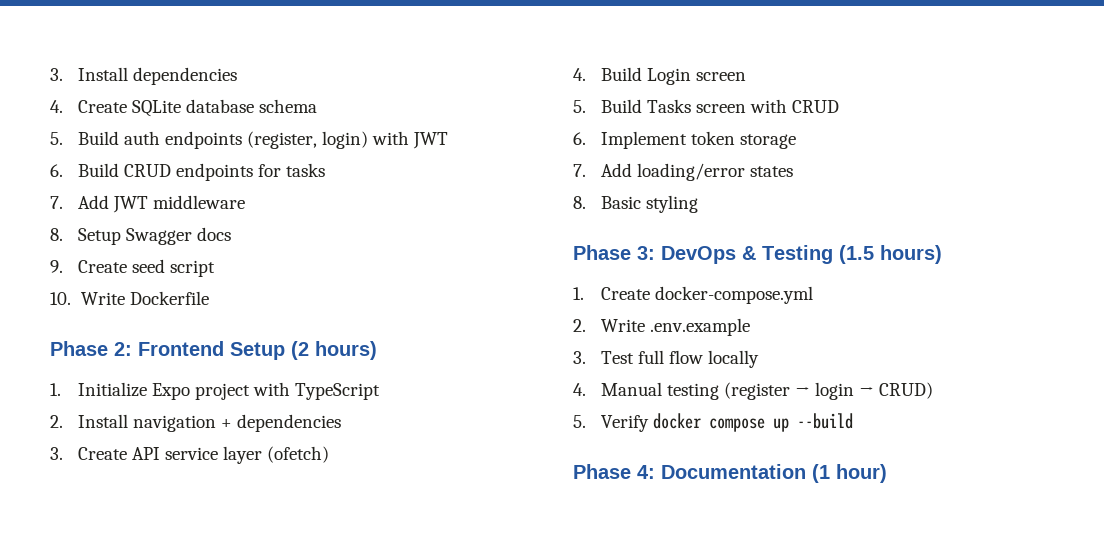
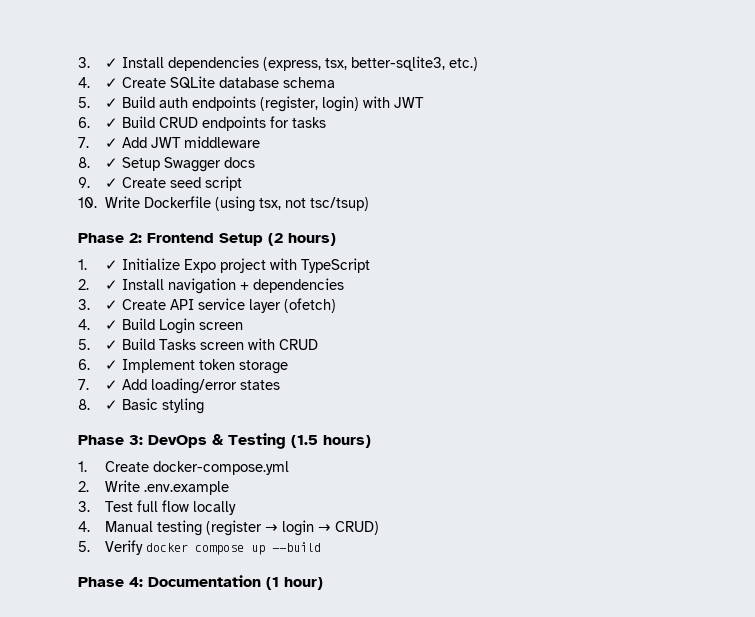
[50,68,63,81] 3. -> [78,57,118,68] 3. ✓
[50,100,63,113] // 4. -> [262,56,478,71] [78,77,118,88] (express, tsx, better-sqlite3, etc.) // 4. ✓
(63, 138) none -> [104,98,118,108] ✓
(63, 170) none -> [104,118,118,128] ✓
(63, 202) none -> [104,138,118,148] ✓
(63, 234) none -> [104,158,118,168] ✓
(63, 266) none -> [104,178,118,188] ✓
(209, 298) none -> [214,196,369,212] (using tsx, not tsc/tsup)
(61, 389) none -> [104,260,118,270] ✓
(63, 421) none -> [104,280,118,290] ✓
(63, 453) none -> [104,300,118,310] ✓
(586, 74) none -> [104,320,118,330] ✓
(586, 106) none -> [104,340,118,350] ✓
(586, 138) none -> [104,360,118,370] ✓
(586, 170) none -> [104,380,118,390] ✓
(586, 202) none -> [104,400,118,410] ✓

